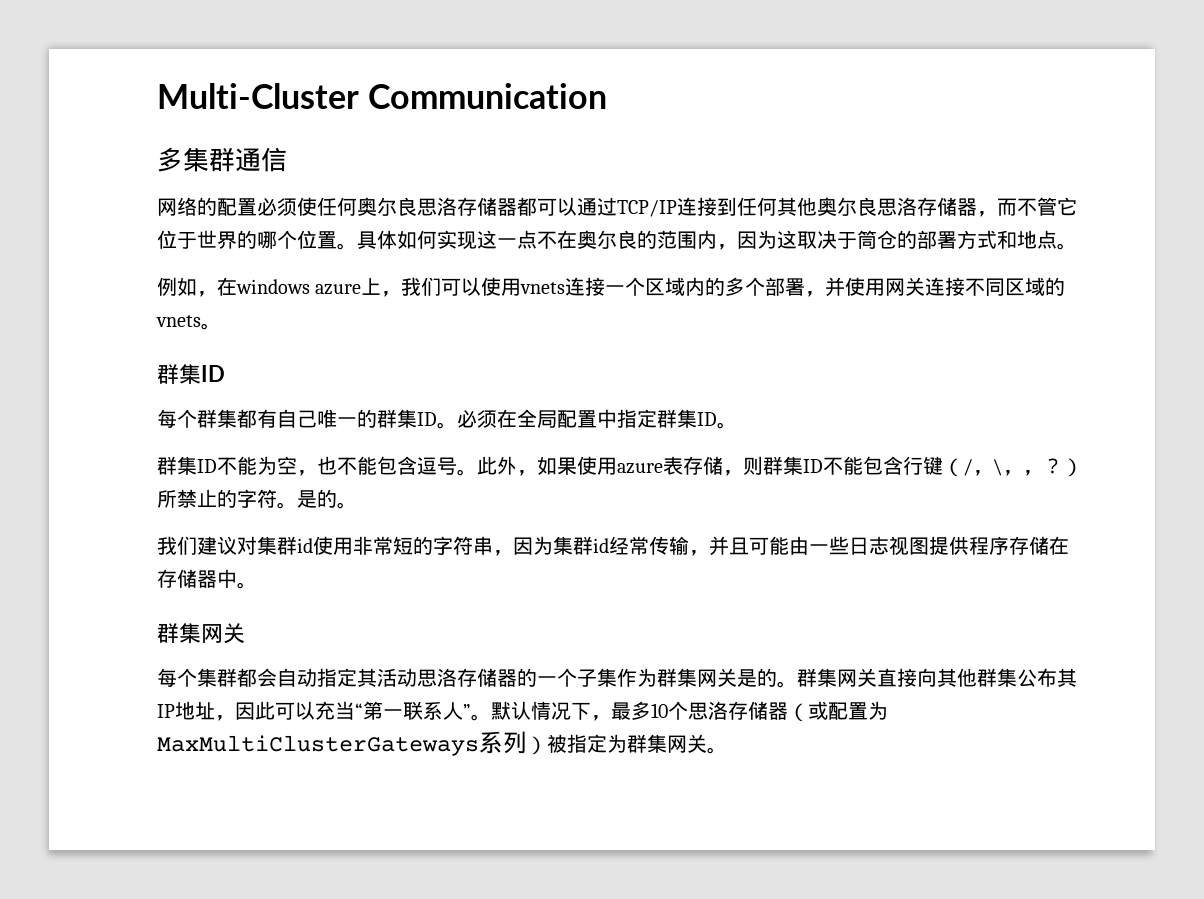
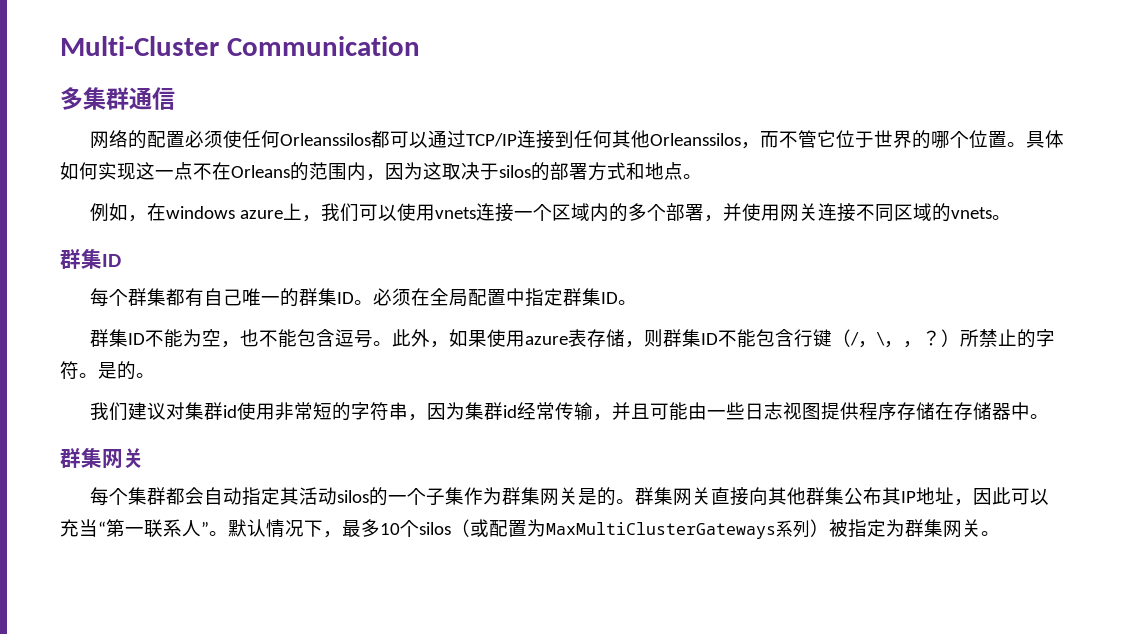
[357,197,517,216] 奥尔良思洛存储器 -> [280,133,372,146] Orleanssilos
[817,197,977,216] 奥尔良思洛存储器 -> [650,133,742,146] Orleanssilos
[577,230,637,249] 奥尔良 -> [231,165,290,178] Orleans
[857,230,897,249] 筒仓 -> [499,165,531,178] silos
[417,668,517,687] 思洛存储器 -> [337,490,370,503] silos
[688,701,788,720] 思洛存储器 -> [419,522,451,535] silos

